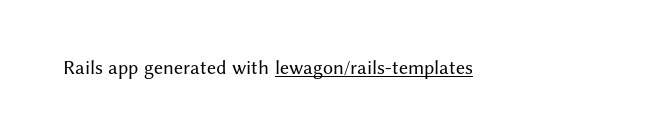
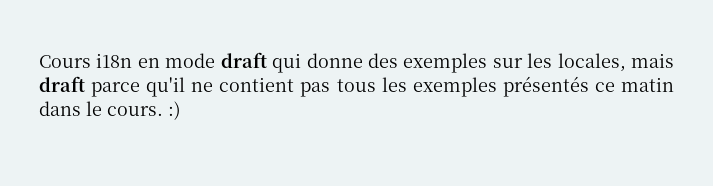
[63,60,473,79] Rails app generated with lewagon/rails-templates -> [39,52,674,73] [39,76,674,97] [39,101,181,120] Cours i18n en mode draft qui donne des exemples sur les locales, mais draft parce qu'il ne contient pas tous les exemples présentés ce matin dans le cours. :)

